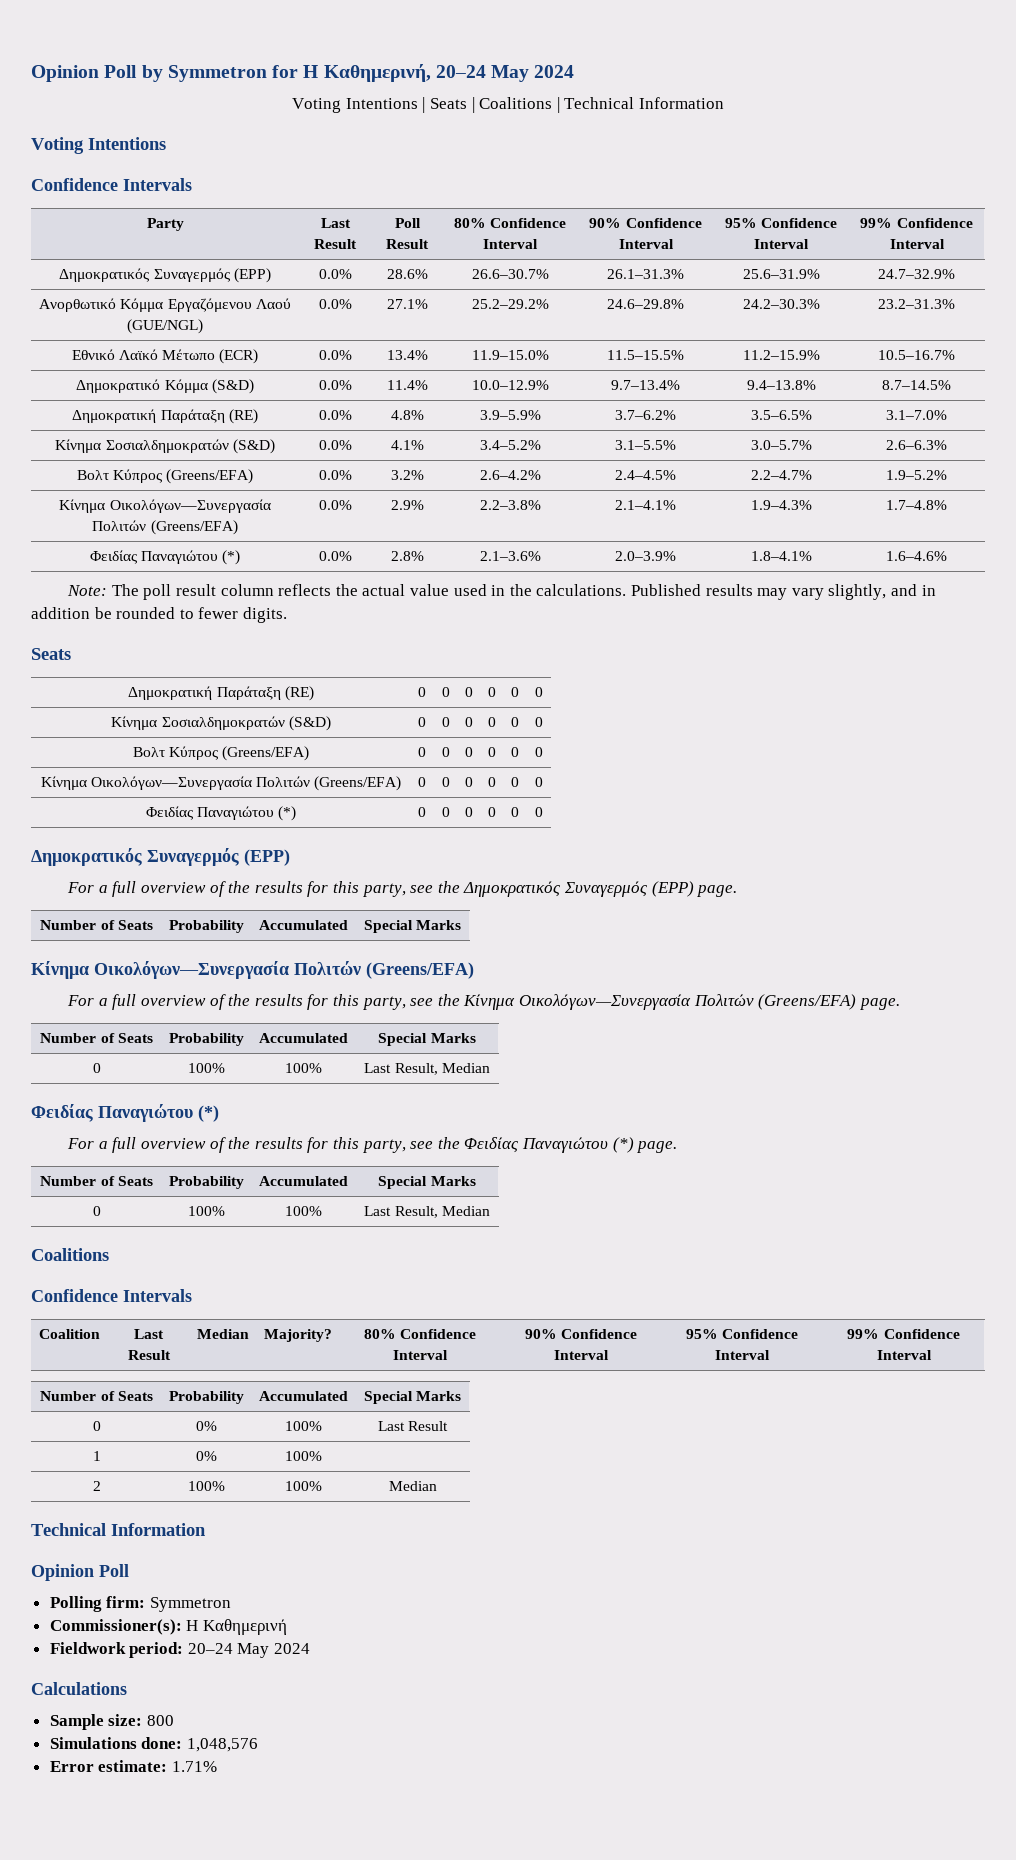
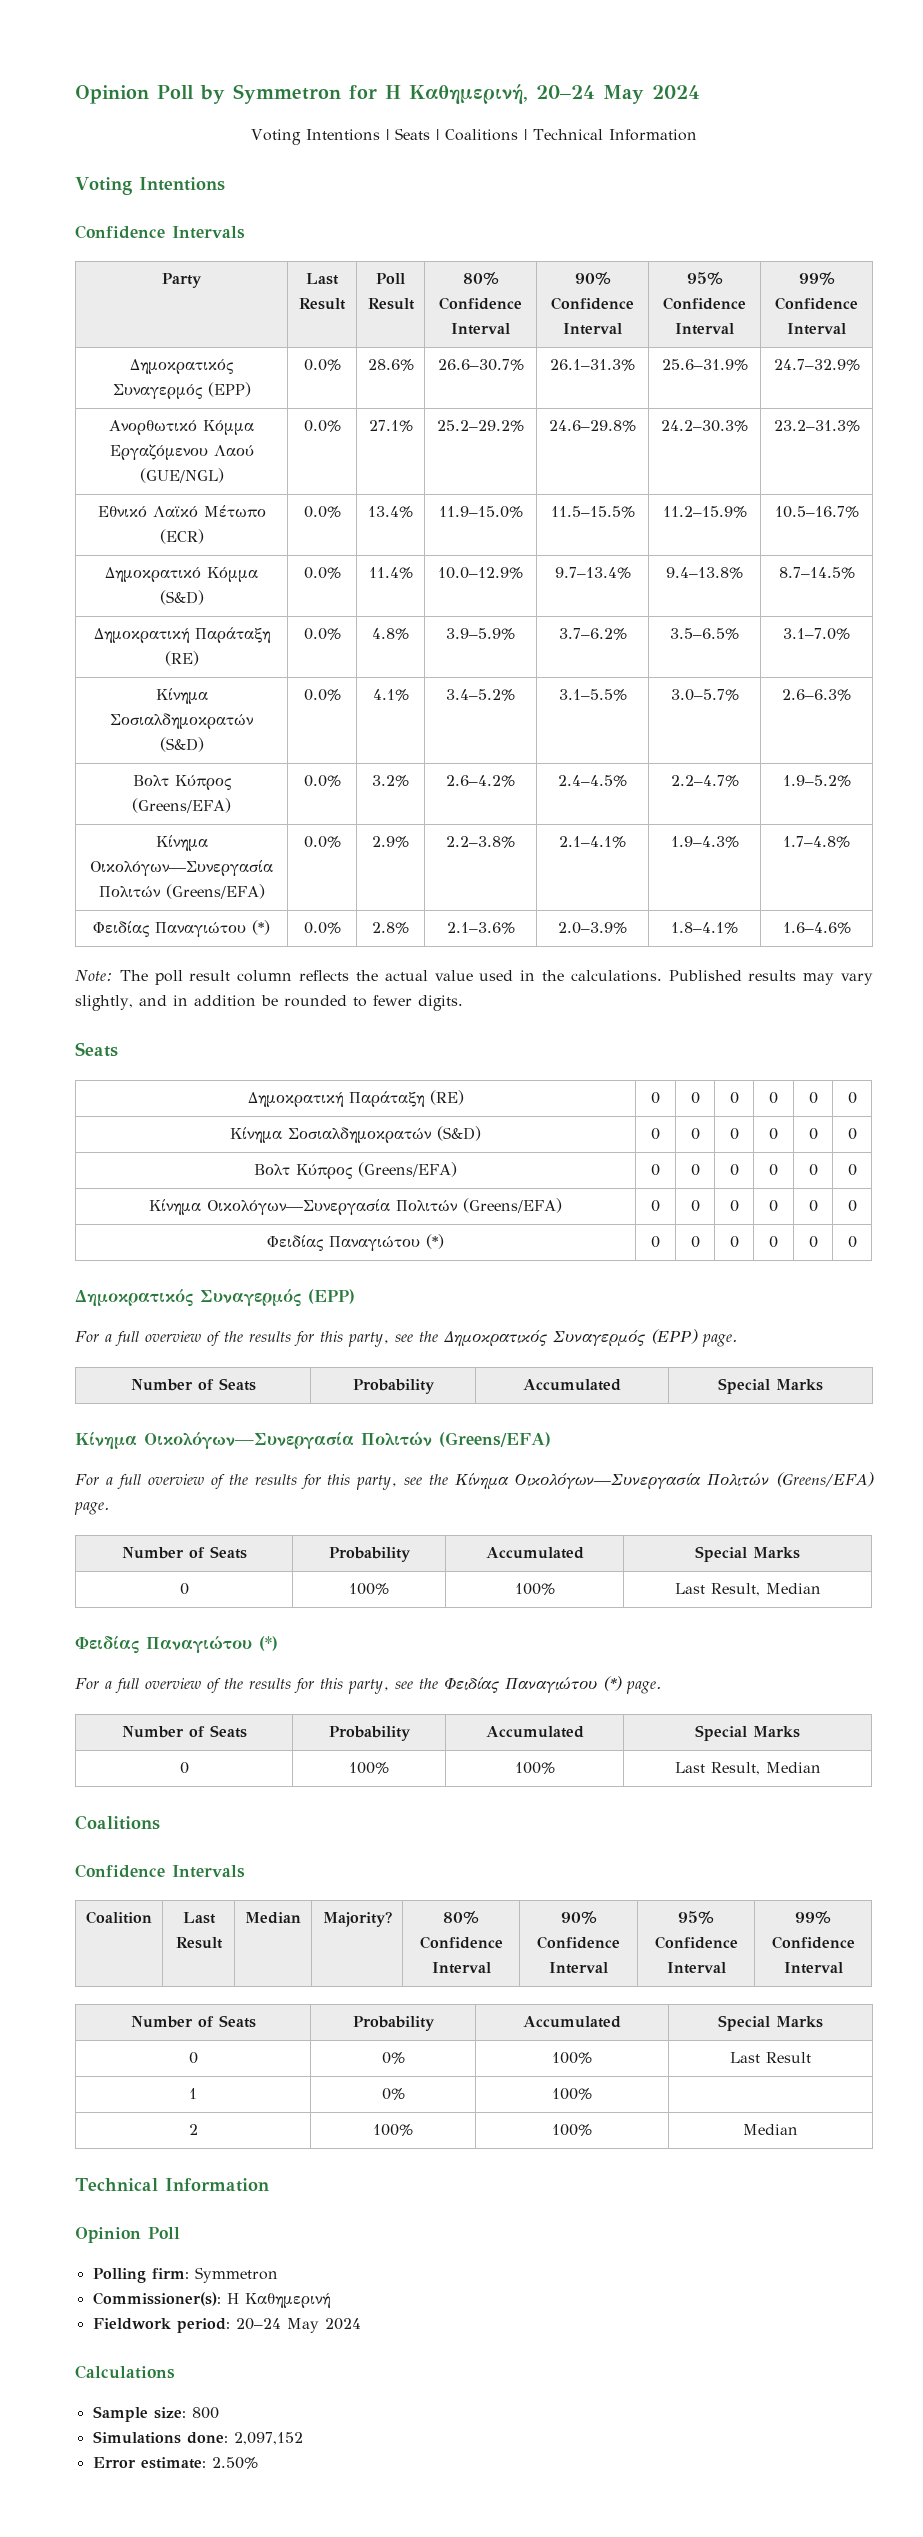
[186,1738,258,1752] 1,048,576 -> [233,2432,303,2445] 2,097,152
[171,1761,217,1772] 1.71% -> [211,2457,258,2469] 2.50%

